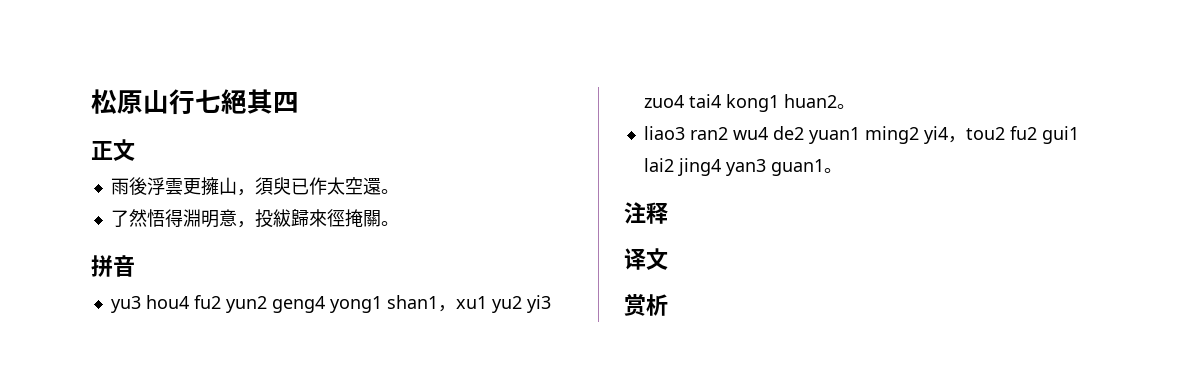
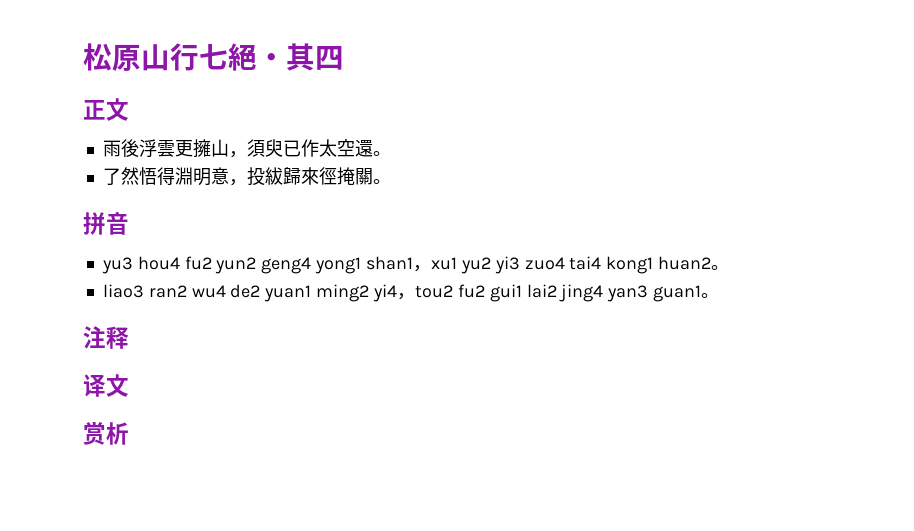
(247, 101) none -> [257,53,286,68] ・

